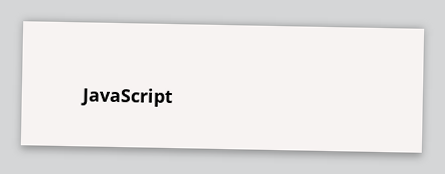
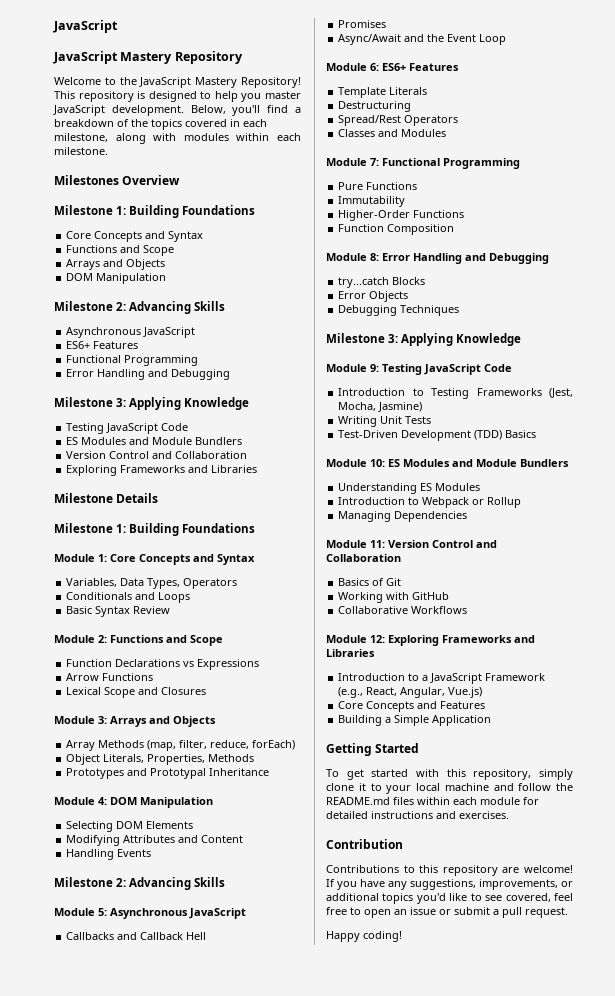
[80,87,173,108] JavaScript -> [53,20,118,33] [53,51,243,64] [54,77,301,88] [54,91,302,102] [53,105,302,116] [54,119,267,130] [54,133,301,144] [54,147,108,155] [54,175,181,185] [54,205,256,218] [66,231,204,242] [66,245,175,256] [66,259,166,270] [66,273,167,284] [54,301,226,314] [66,327,196,338] [66,341,139,349] [66,355,199,366] [66,369,231,380] [54,397,250,410] [66,423,189,434] [66,437,243,445] [66,451,248,459] [66,465,258,476] [54,493,159,503] [54,523,256,536] [54,554,255,565] [66,578,238,589] [66,592,191,603] [66,606,171,617] [54,635,223,646] [66,659,260,670] [66,673,154,681] [66,687,207,698] [54,716,216,727] [66,740,296,751] [66,754,255,765] [66,768,270,779] [54,797,213,808] [66,821,194,832] [66,835,244,846] [66,849,152,860] [54,877,226,890] [54,908,246,919] [66,932,207,940] [338,20,387,28] [338,34,507,45] [326,63,459,71] [338,87,428,98] [338,101,412,112] [338,115,459,126] [338,129,447,137] [326,158,520,169] [338,182,418,190] [338,196,406,207] [338,210,465,221] [338,224,455,235] [326,253,549,264] [338,277,426,288] [338,291,409,302] [338,305,460,316] [326,333,522,346] [326,364,512,375] [338,388,573,399] [338,402,423,412] [338,416,432,427] [338,430,537,441] [326,459,569,467] [338,483,481,494] [338,497,522,508] [338,511,468,522] [326,540,497,548] [326,554,401,562] [338,578,402,586] [338,592,450,603] [338,606,468,614] [326,635,535,646] [326,649,375,657] [338,673,546,684] [338,687,483,698] [338,701,486,712] [338,715,492,726] [326,743,420,756] [326,769,573,780] [326,783,573,794] [326,797,539,805] [326,811,509,819] [326,839,403,849] [326,865,573,876] [326,879,573,890] [326,893,573,904] [326,907,568,918] [326,931,402,942] JavaScript // JavaScript Mastery Repository // Welcome to the JavaScript Mastery Repository! This repository is designed to help you master JavaScript development. Below, you'll find a breakdown of the topics covered in each milestone, along with modules within each milestone. // Milestones Overview // Milestone 1: Building Foundations // Core Concepts and Syntax // Functions and Scope // Arrays and Objects // DOM Manipulation // Milestone 2: Advancing Skills // Asynchronous JavaScript // ES6+ Features // Functional Programming // Error Handling and Debugging // Milestone 3: Applying Knowledge // Testing JavaScript Code // ES Modules and Module Bundlers // Version Control and Collaboration // Exploring Frameworks and Libraries // Milestone Details // Milestone 1: Building Foundations // Module 1: Core Concepts and Syntax // Variables, Data Types, Operators // Conditionals and Loops // Basic Syntax Review // Module 2: Functions and Scope // Function Declarations vs Expressions // Arrow Functions // Lexical Scope and Closures // Module 3: Arrays and Objects // Array Methods (map, filter, reduce, forEach) // Object Literals, Properties, Methods // Prototypes and Prototypal Inheritance // Module 4: DOM Manipulation // Selecting DOM Elements // Modifying Attributes and Content // Handling Events // Milestone 2: Advancing Skills // Module 5: Asynchronous JavaScript // Callbacks and Callback Hell // Promises // Async/Await and the Event Loop // Module 6: ES6+ Features // Template Literals // Destructuring // Spread/Rest Operators // Classes and Modules // Module 7: Functional Programming // Pure Functions // Immutability // Higher-Order Functions // Function Composition // Module 8: Error Handling and Debugging // try...catch Blocks // Error Objects // Debugging Techniques // Milestone 3: Applying Knowledge // Module 9: Testing JavaScript Code // Introduction to Testing Frameworks (Jest, Mocha, Jasmine) // Writing Unit Tests // Test-Driven Development (TDD) Basics // Module 10: ES Modules and Module Bundlers // Understanding ES Modules // Introduction to Webpack or Rollup // Managing Dependencies // Module 11: Version Control and Collaboration // Basics of Git // Working with GitHub // Collaborative Workflows // Module 12: Exploring Frameworks and Libraries // Introduction to a JavaScript Framework (e.g., React, Angular, Vue.js) // Core Concepts and Features // Building a Simple Application // Getting Started // To get started with this repository, simply clone it to your local machine and follow the README.md files within each module for detailed instructions and exercises. // Contribution // Contributions to this repository are welcome! If you have any suggestions, improvements, or additional topics you'd like to see covered, feel free to open an issue or submit a pull request. // Happy coding!

